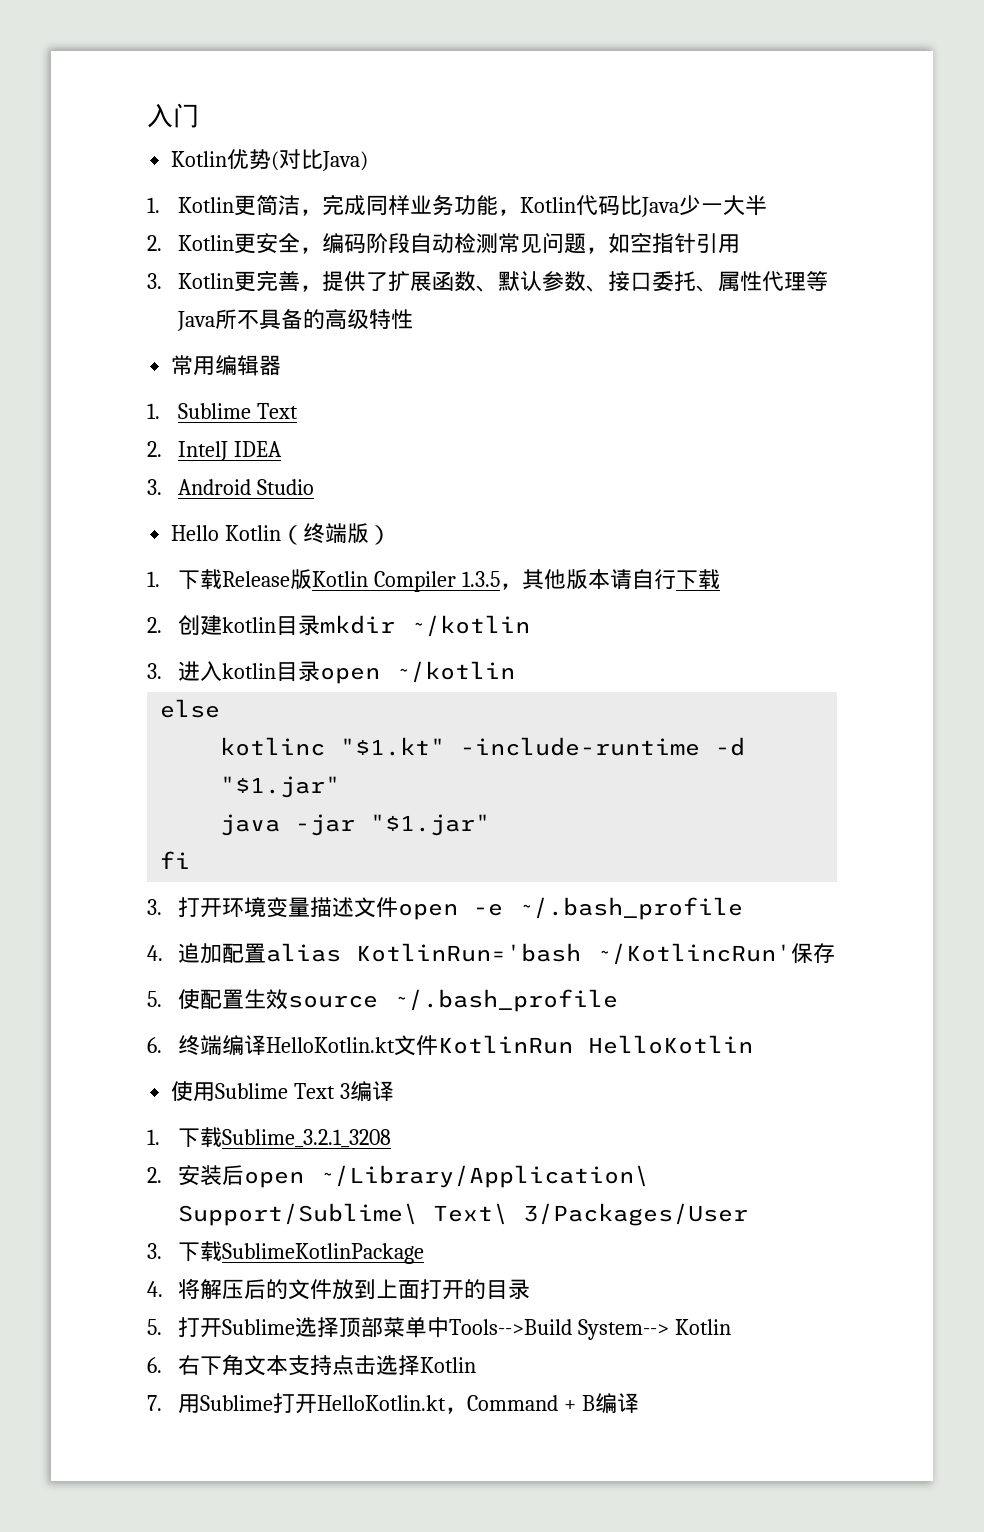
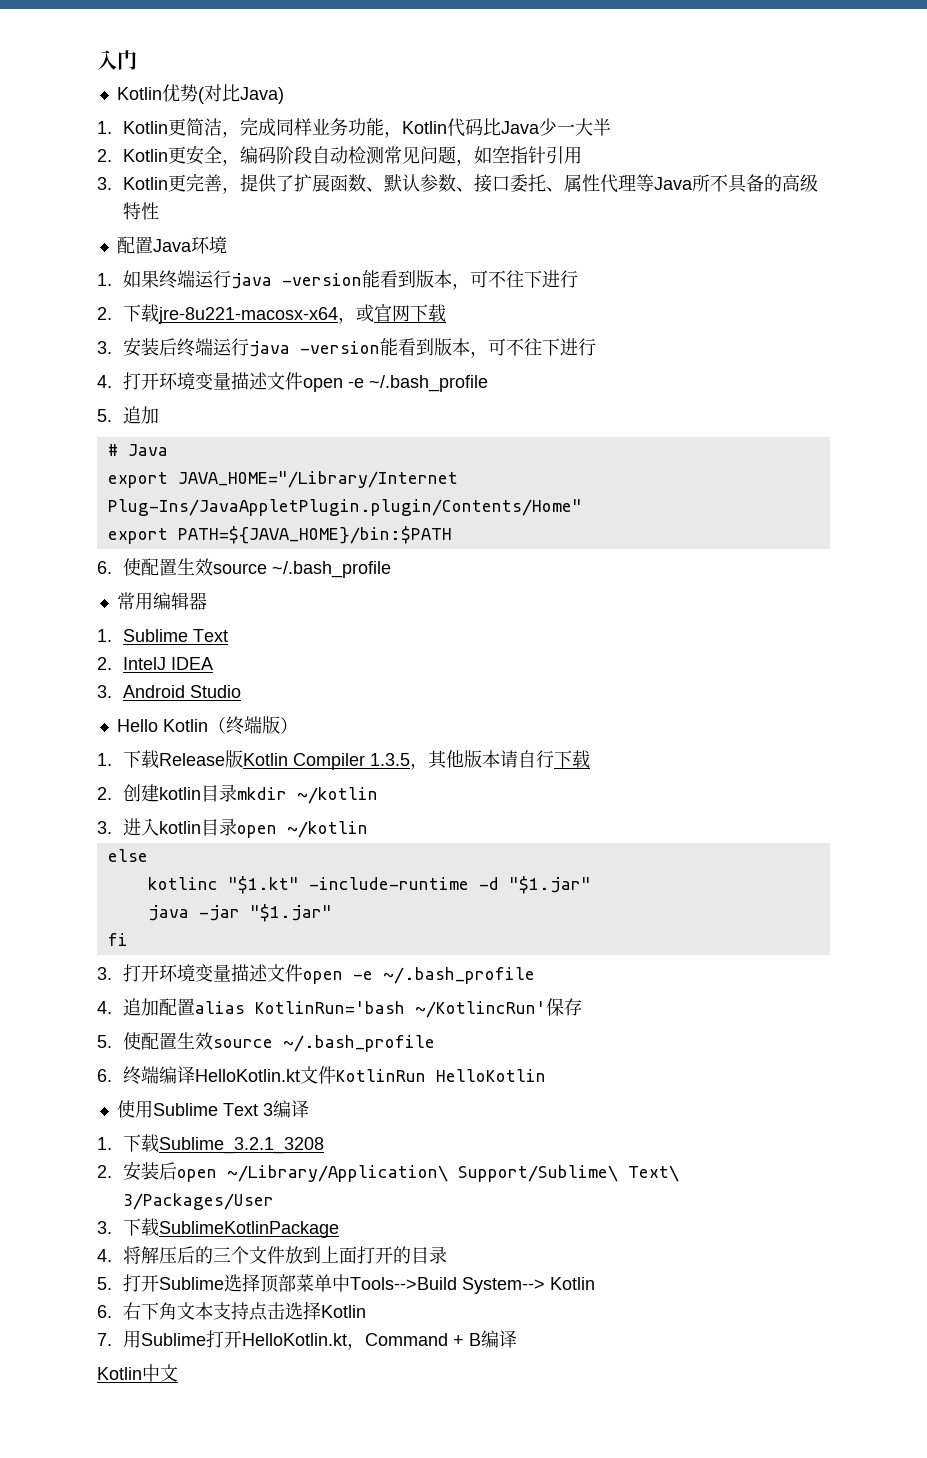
(413, 319) none -> [116,236,227,254] [97,270,578,290] [97,304,446,324] [97,337,596,358] [97,372,488,392] [97,406,159,424] [107,444,168,456] [107,471,458,488] [107,499,582,516] [107,526,452,544] [97,558,391,578] // 配置Java环境 // 1.如果终端运行java -version能看到版本，可不往下进行 // 2.下载jre-8u221-macosx-x64，或官网下载 // 3.安装后终端运行java -version能看到版本，可不往下进行 // 4.打开环境变量描述文件open -e ~/.bash_profile // 5.追加 // # Java // export JAVA_HOME="/Library/Internet Plug-Ins/JavaAppletPlugin.plugin/Contents/Home" // export PATH=${JAVA_HOME}/bin:$PATH // 6.使配置生效source ~/.bash_profile
(288, 1289) none -> [212,1246,249,1264] 三个
(639, 1403) none -> [97,1364,178,1382] // Kotlin中文

